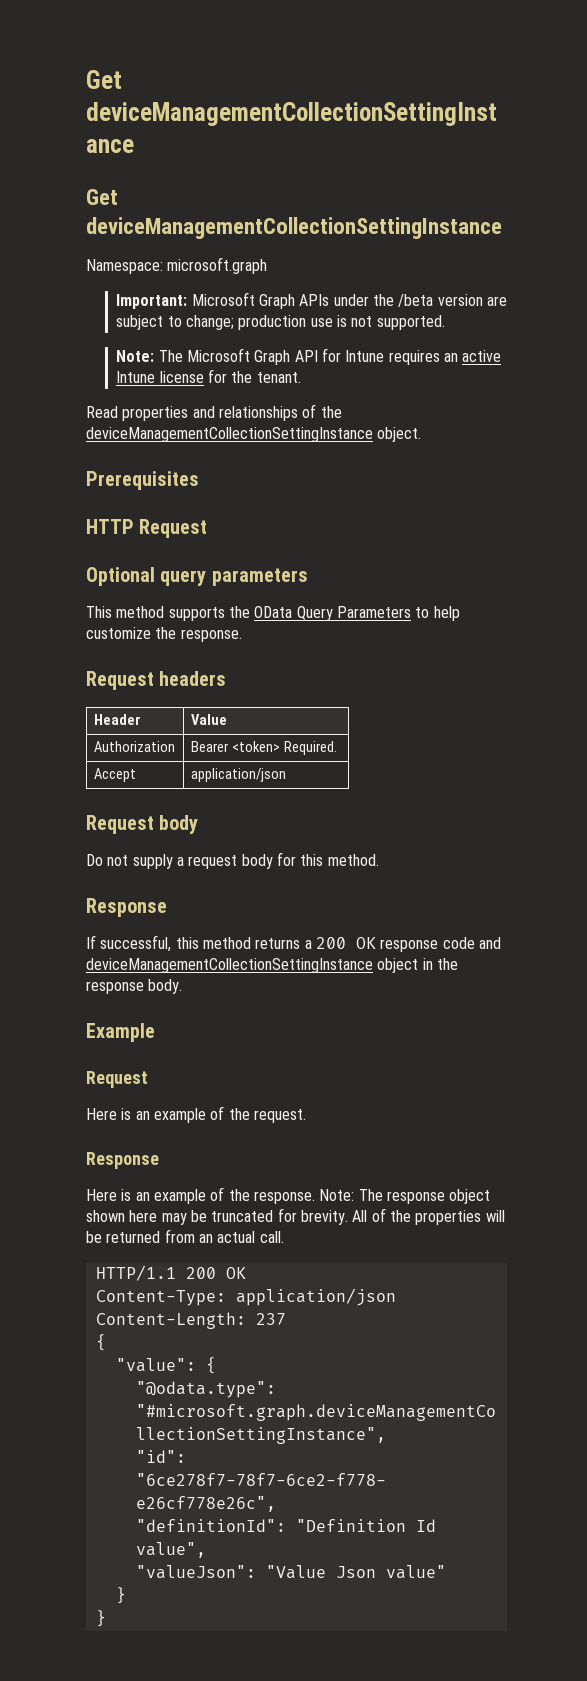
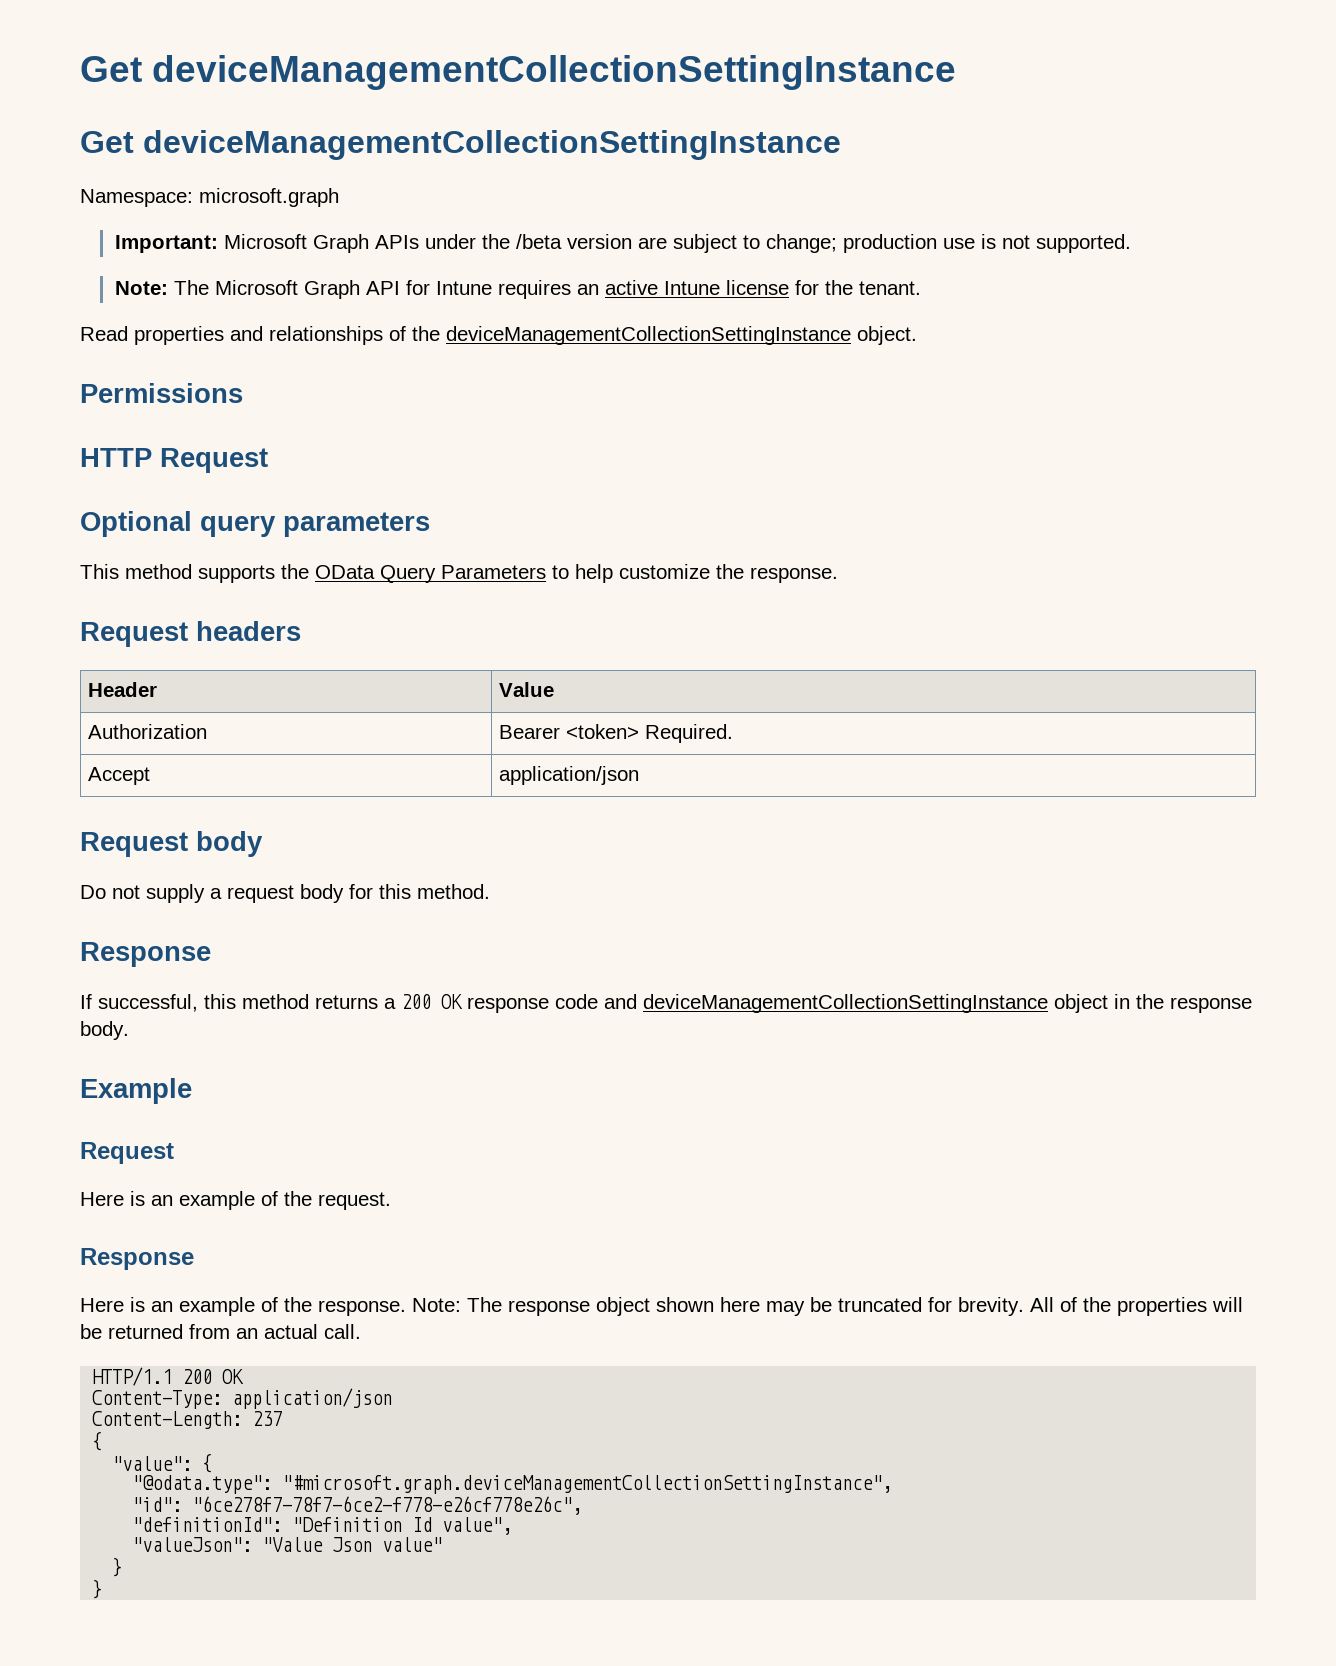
[86,471,199,490] Prerequisites -> [80,383,243,403] Permissions

